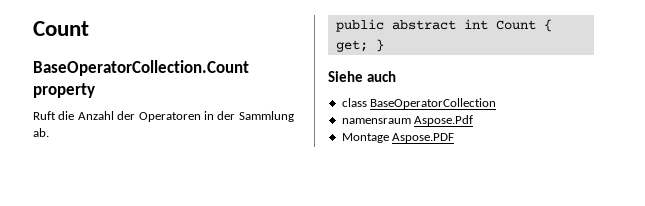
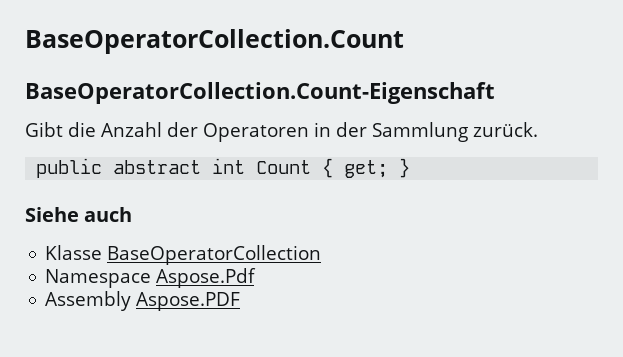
[33,21,89,36] [33,60,249,76] [33,83,95,98] [33,111,56,120] Count // BaseOperatorCollection.Count property // Ruft -> [25,29,404,54] [25,82,495,104] [25,122,63,137] BaseOperatorCollection.Count // BaseOperatorCollection.Count-Eigenschaft // Gibt
[33,128,49,137] ab. -> [473,122,538,137] zurück.
[341,98,367,107] class -> [45,245,103,260] Klasse
[341,118,411,124] namensraum -> [45,269,152,288] Namespace
[341,133,389,143] Montage -> [45,291,132,311] Assembly

